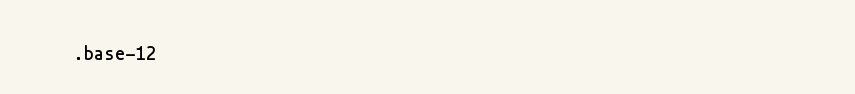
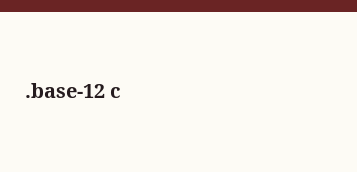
(156, 52) none -> [110,87,122,98] c

